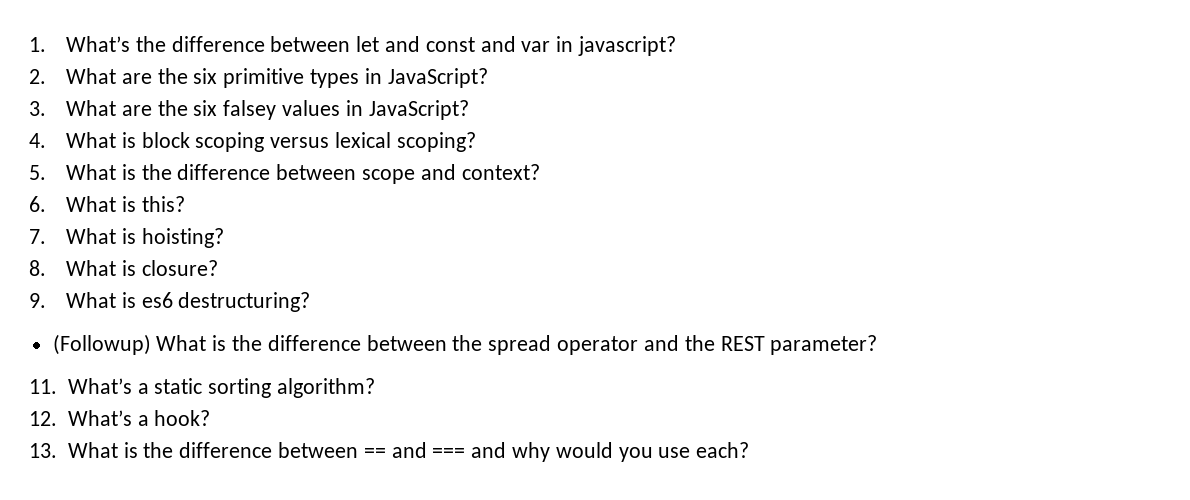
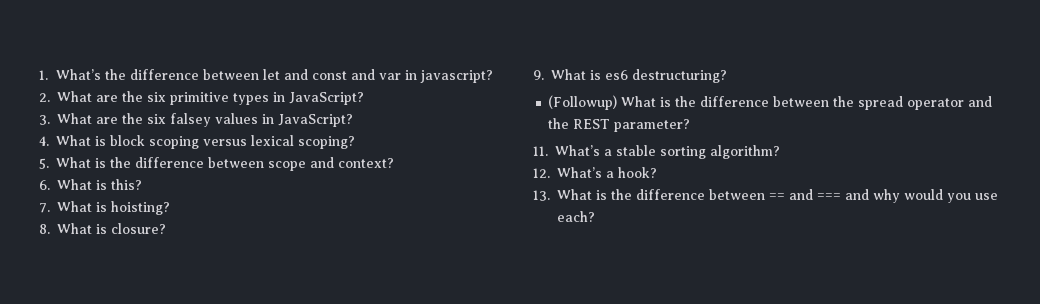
[154,378,203,394] static -> [616,145,656,156] stable

